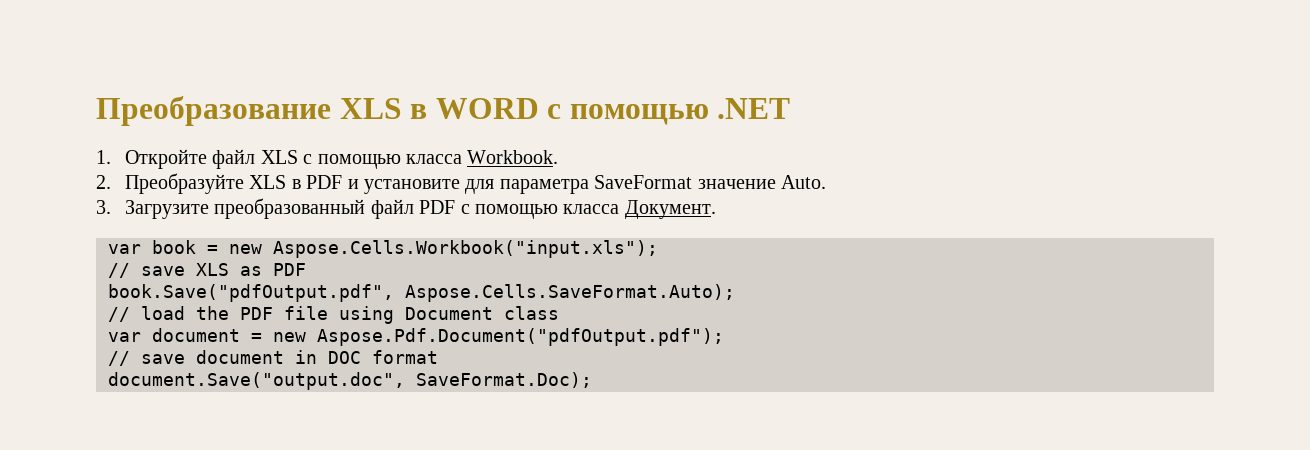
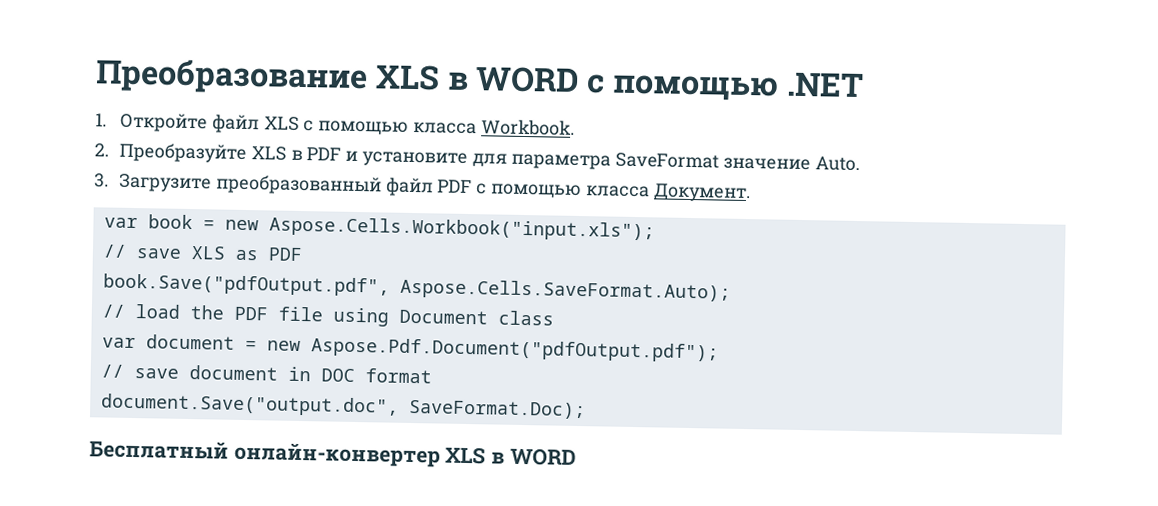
(592, 380) none -> [89,440,576,468] // Бесплатный онлайн-конвертер XLS в WORD

